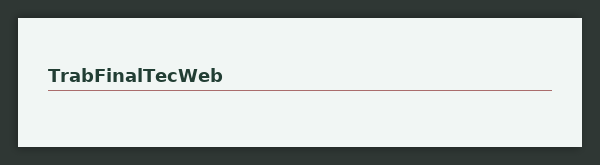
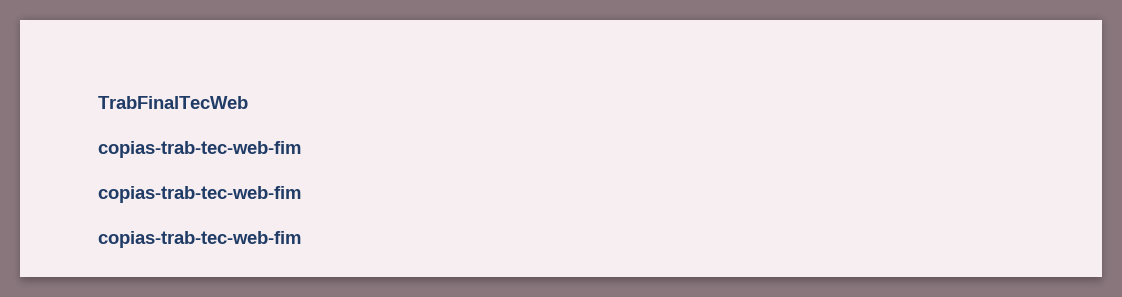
(223, 75) none -> [98,141,301,158] [98,186,301,203] [98,231,301,248] // copias-trab-tec-web-fim // copias-trab-tec-web-fim // copias-trab-tec-web-fim

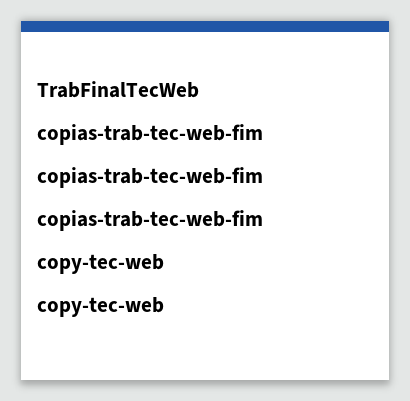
(301, 239) none -> [37,254,164,274] [37,297,164,317] // copy-tec-web // copy-tec-web

